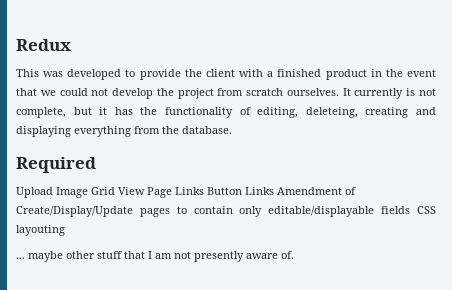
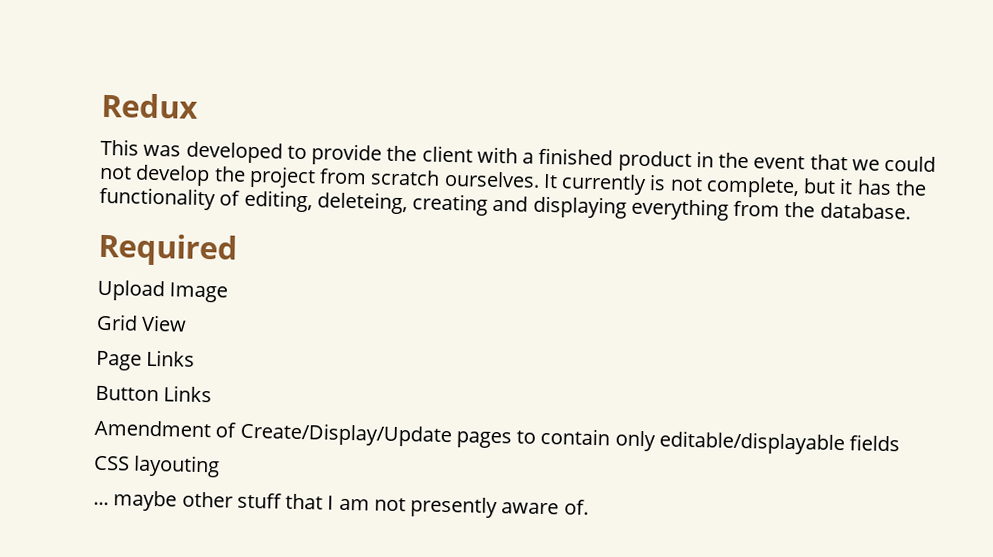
(88, 192) none -> (229, 292) //
(145, 191) none -> (188, 323) //
(204, 191) none -> (196, 358) //
(274, 191) none -> (213, 394) //
(411, 210) none -> (901, 443) //

